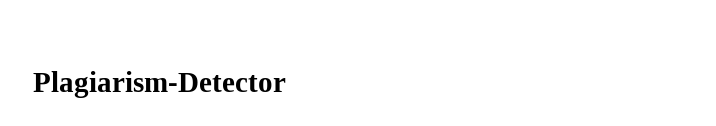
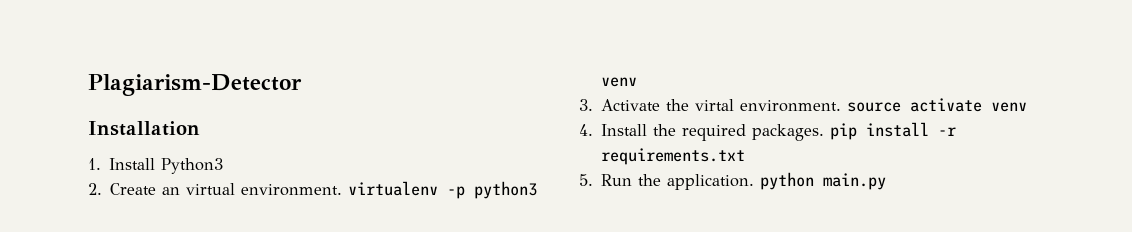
(286, 84) none -> [88,121,200,136] [88,158,224,174] [88,181,538,199] [601,77,638,87] [579,98,1028,112] [579,122,957,141] [601,148,746,165] [579,172,887,190] // Installation // 1. Install Python3 // 2. Create an virtual environment. virtualenv -p python3 venv // 3. Activate the virtal environment. source activate venv // 4. Install the required packages. pip install -r requirements.txt // 5. Run the application. python main.py

